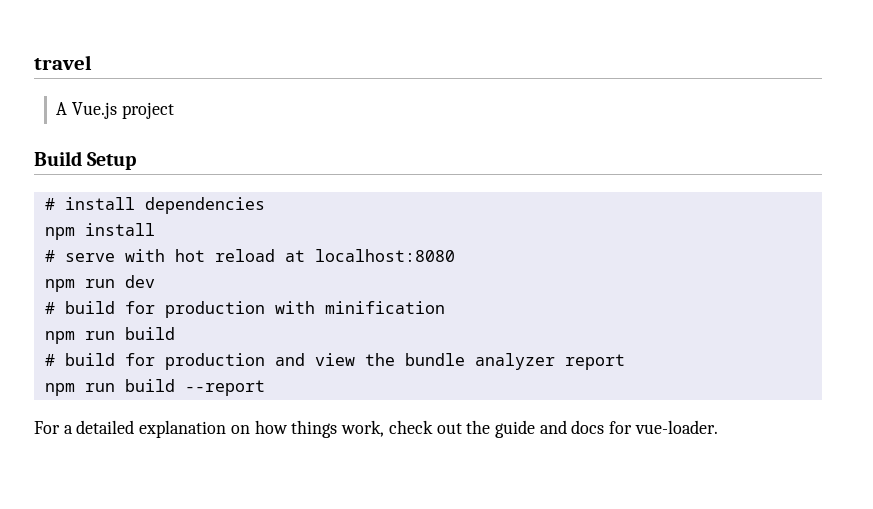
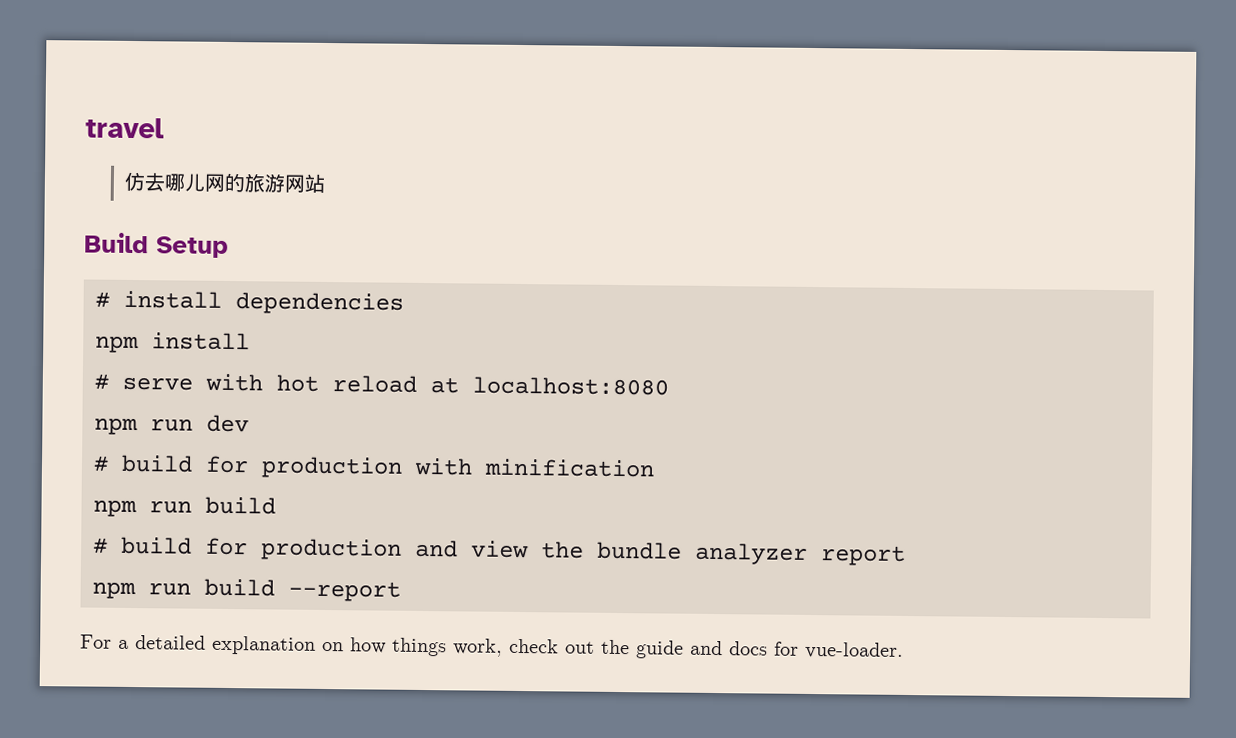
[56,102,174,119] A Vue.js project -> [123,171,325,193] 仿去哪儿网的旅游网站

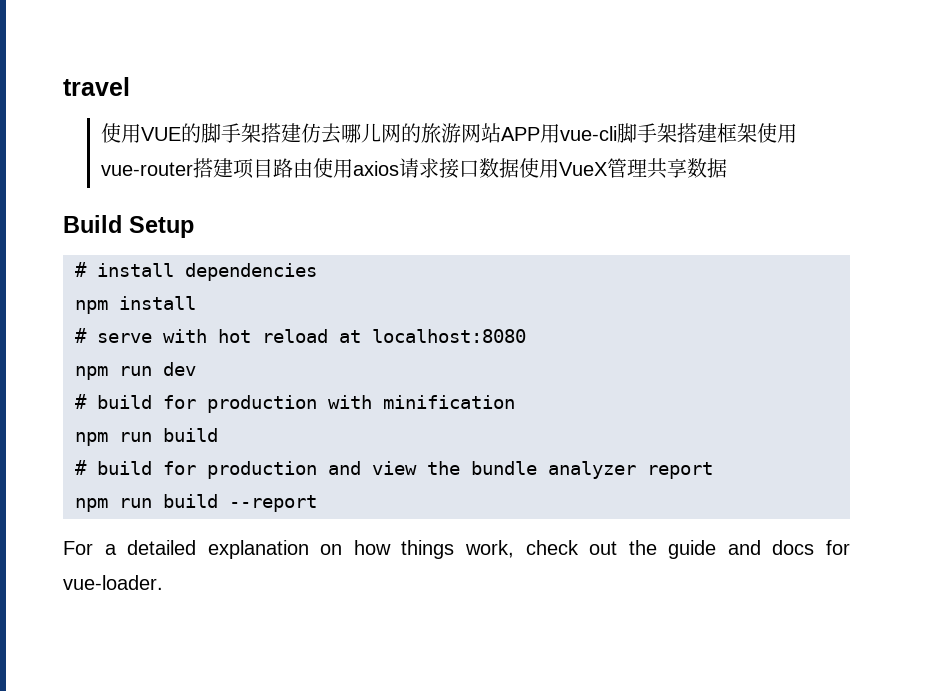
(165, 128) none -> [101,123,302,143] 使用VUE的脚手架搭建
(325, 183) none -> [501,123,798,143] [101,158,728,179] APP用vue-cli脚手架搭建框架使用vue-router搭建项目路由使用axios请求接口数据使用VueX管理共享数据

